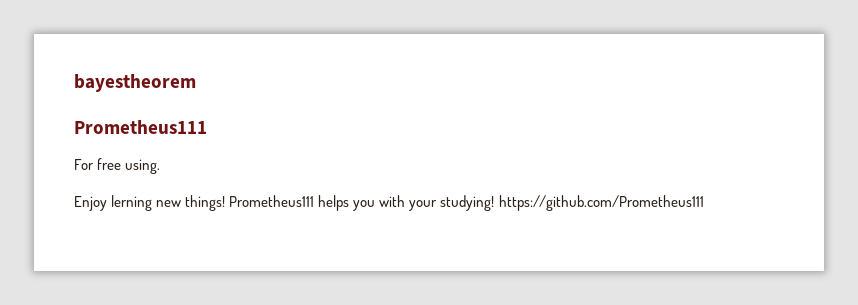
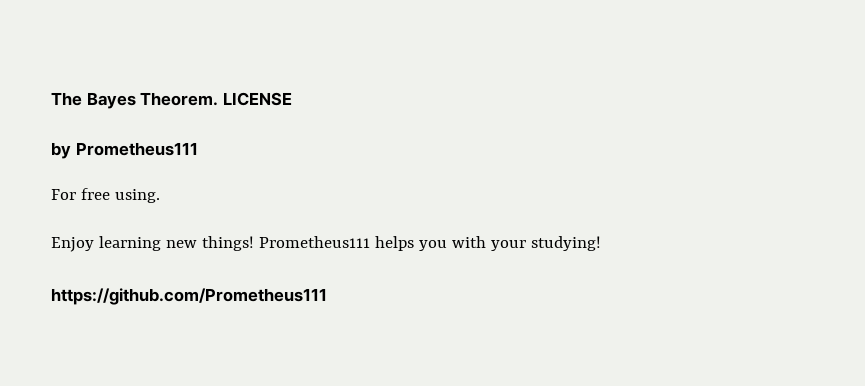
[74,74,196,92] bayestheorem // -> [51,92,292,109] [51,142,71,159] The Bayes Theorem. LICENSE // by
[111,195,153,211] lerning -> [98,236,161,251] learning
(495, 203) none -> (601, 243) //

